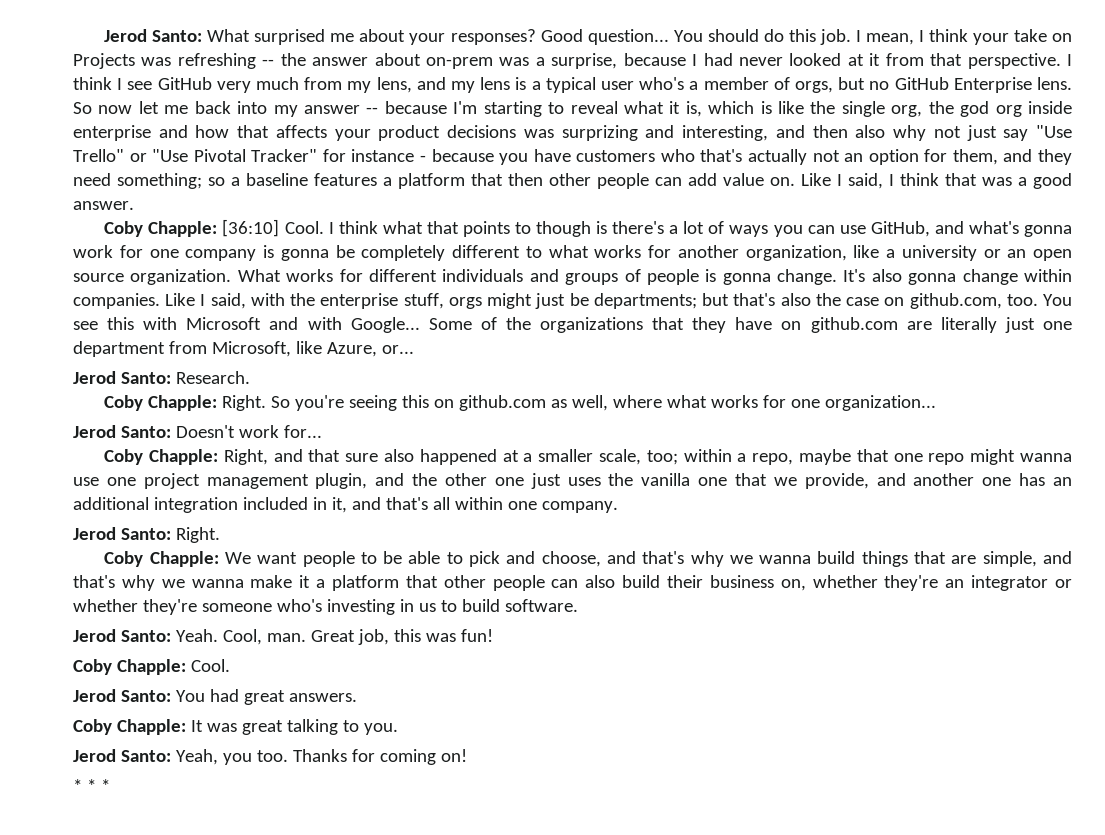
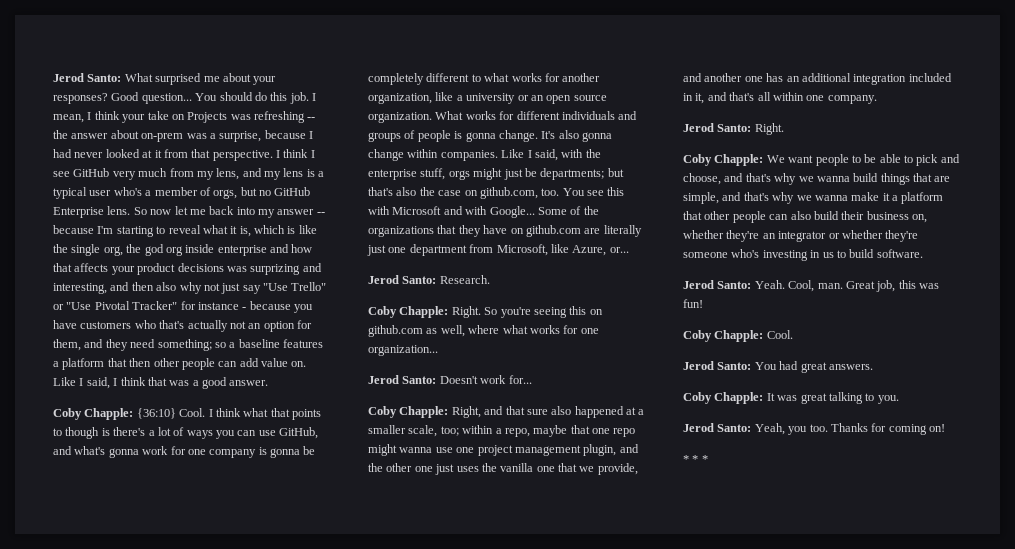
[222,219,280,237] [36:10] -> [136,408,176,419] {36:10}

